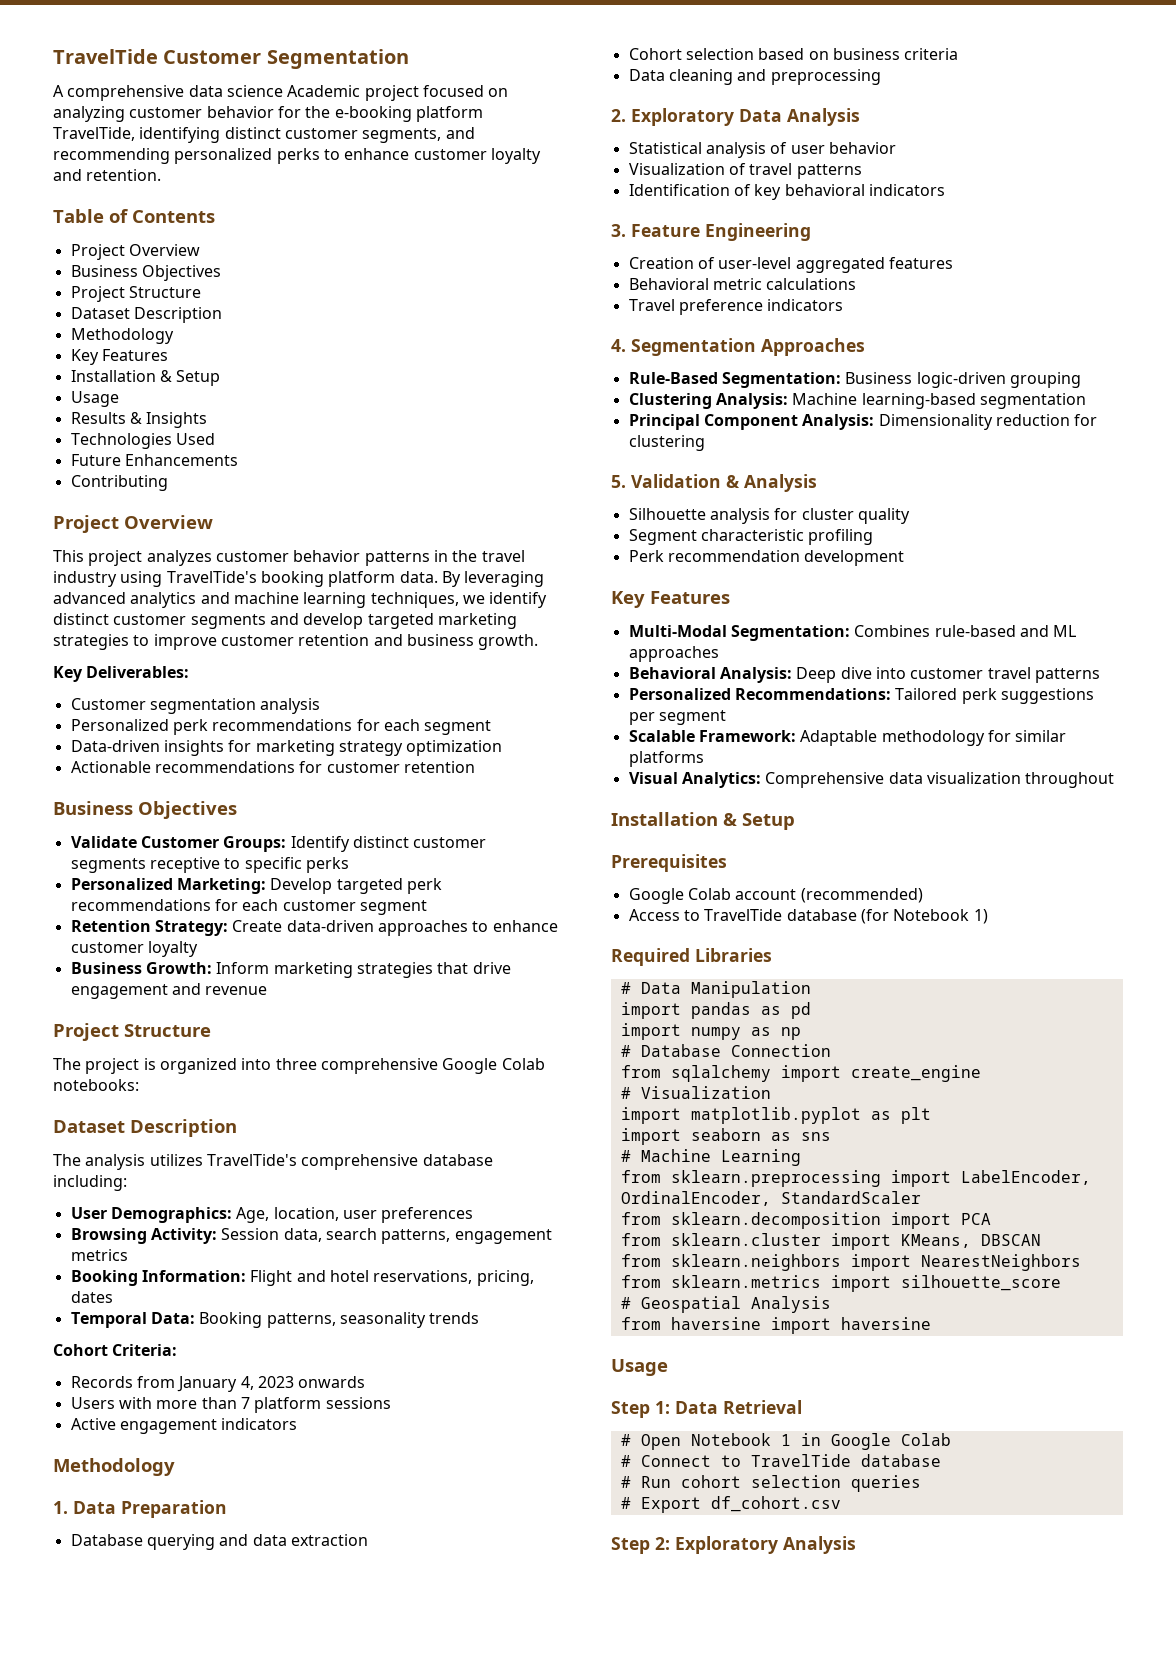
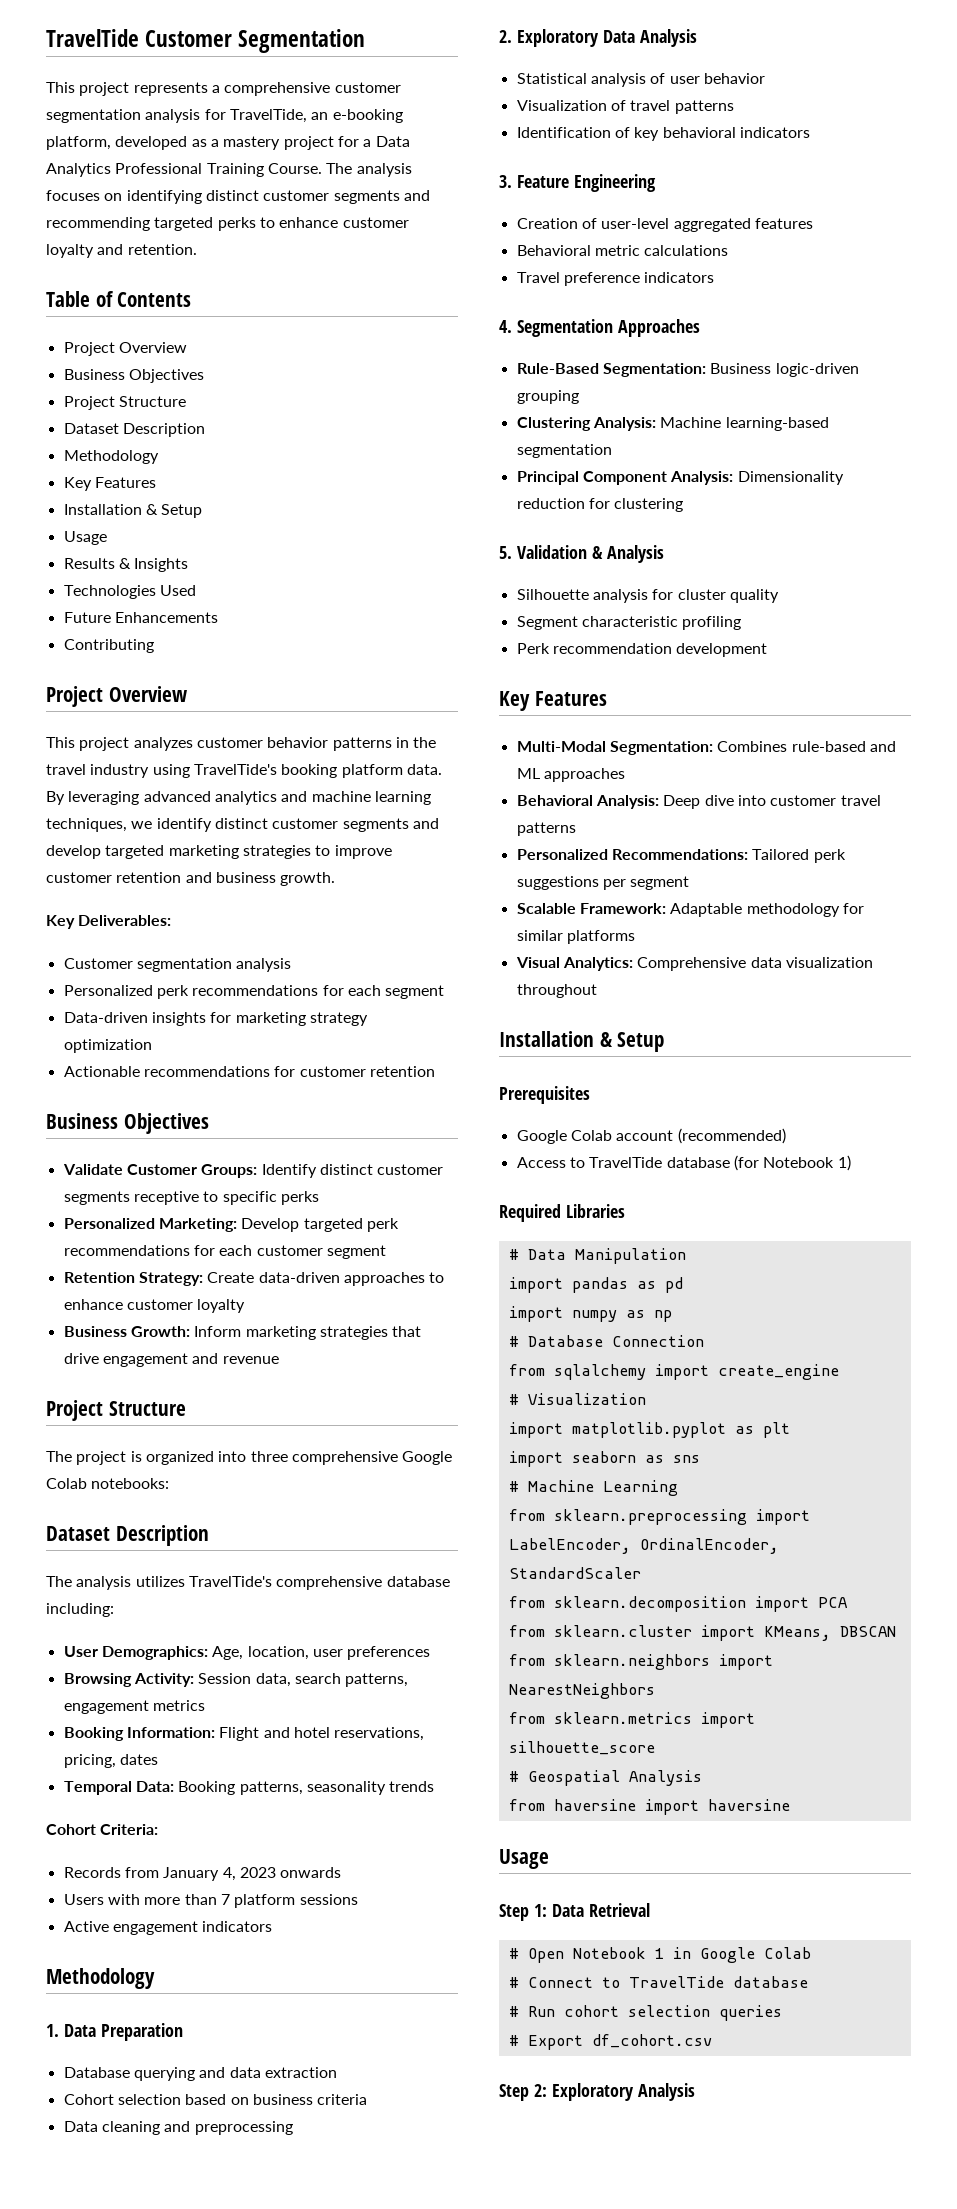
[53,85,509,101] [53,106,483,122] [53,127,135,141] A comprehensive data science Academic project focused on analyzing customer behavior for the e-booking platform TravelTide, -> [46,82,401,96] [46,109,403,123] [46,136,410,150] [46,163,412,177] [46,190,123,201] This project represents a comprehensive customer segmentation analysis for TravelTide, an e-booking platform, developed as a mastery project for a Data Analytics Professional Training Course. The analysis focuses on
[362,128,442,143] segments, -> [333,190,400,204] segments
[174,148,273,164] personalized -> [154,217,214,231] targeted

